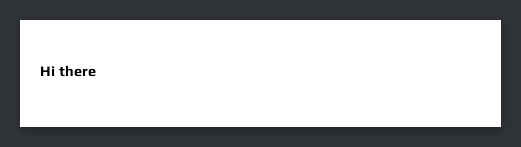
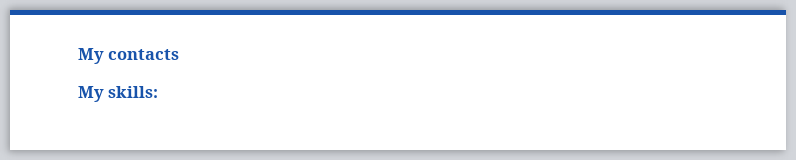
[40,65,96,77] Hi there -> [78,48,180,64] [78,86,159,102] My contacts // My skills:

